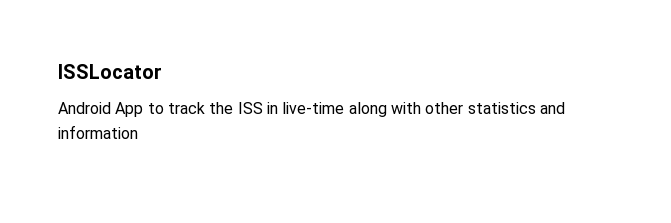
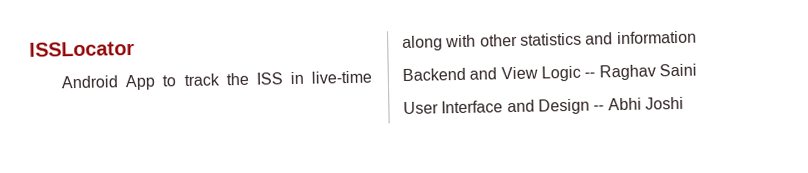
(138, 132) none -> [402,63,697,82] [403,96,684,115] // Backend and View Logic -- Raghav Saini // User Interface and Design -- Abhi Joshi

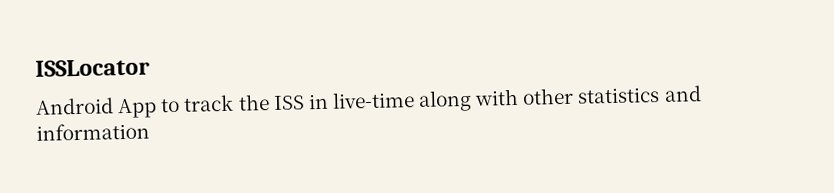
[402,63,697,82] [403,96,684,115] // Backend and View Logic -- Raghav Saini // User Interface and Design -- Abhi Joshi -> (150, 131) none

